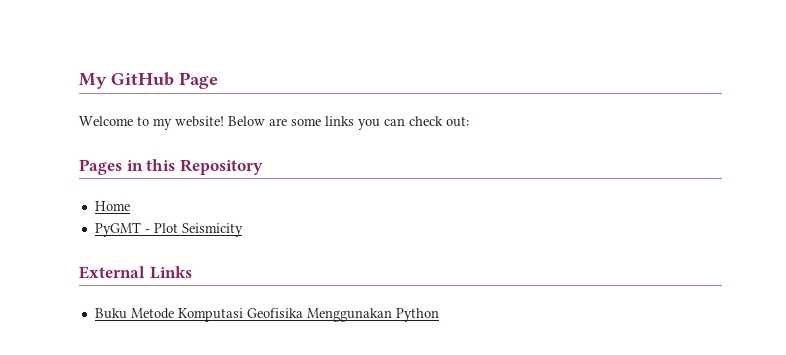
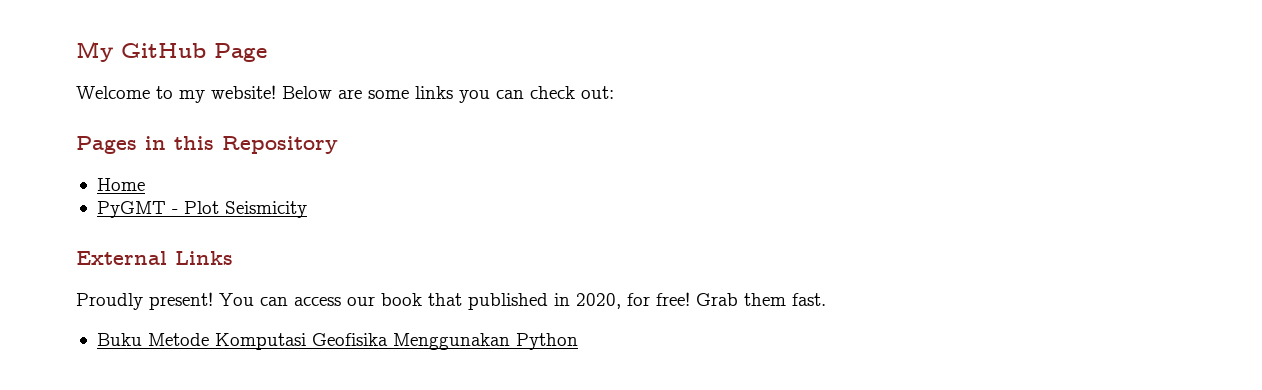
(192, 272) none -> [76,292,826,310] // Proudly present! You can access our book that published in 2020, for free! Grab them fast.

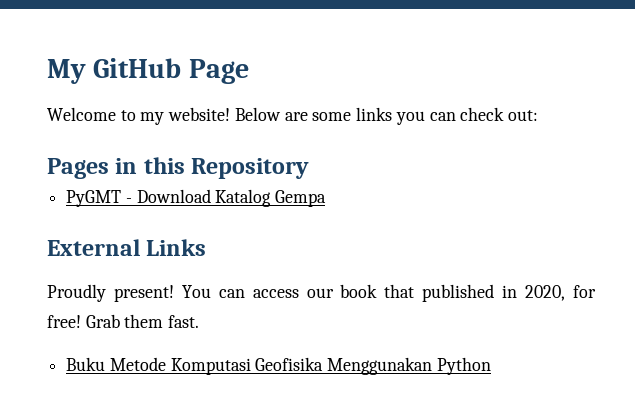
[96,178,145,191] // Home -> (310, 168) none
[183,201,307,218] Plot Seismicity -> [136,189,327,207] Download Katalog Gempa

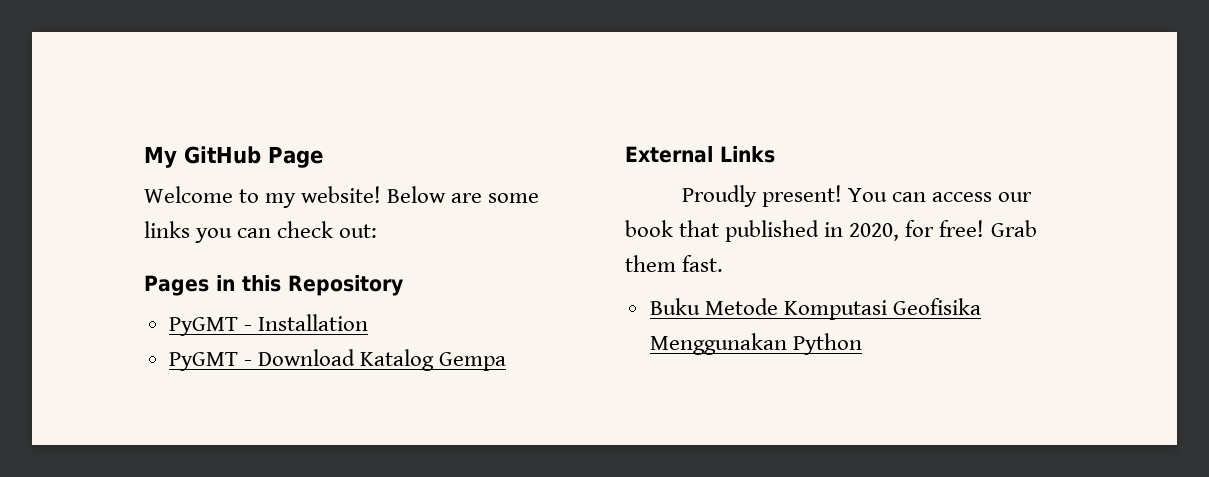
(310, 168) none -> [168,314,368,336] // PyGMT - Installation

